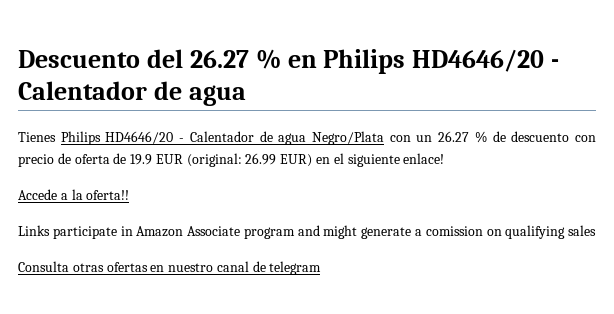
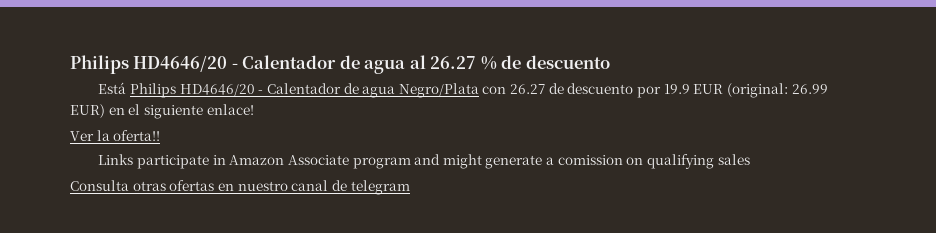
[18,49,560,74] [18,81,246,106] [18,132,56,142] Descuento del 26.27 % en Philips HD4646/20 - Calentador de agua // Tienes -> [70,55,610,74] [98,82,127,94] Philips HD4646/20 - Calentador de agua al 26.27 % de descuento // Está
[416,131,596,143] [18,153,127,167] un 26.27 % de descuento con precio de oferta de -> [510,83,662,98] 26.27 de descuento por
[18,189,68,200] Accede a -> [70,131,94,141] Ver

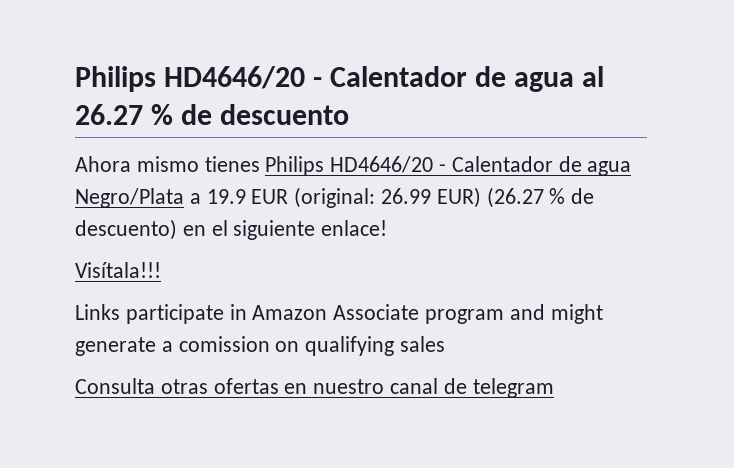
[98,82,127,94] Está -> [75,156,260,172] Ahora mismo tienes
[482,83,662,98] con 26.27 de descuento por -> [189,193,201,204] a
(105, 111) none -> [486,187,595,208] [75,219,177,240] (26.27 % de descuento)
[70,130,161,141] Ver la oferta!! -> [75,262,161,278] Visítala!!!

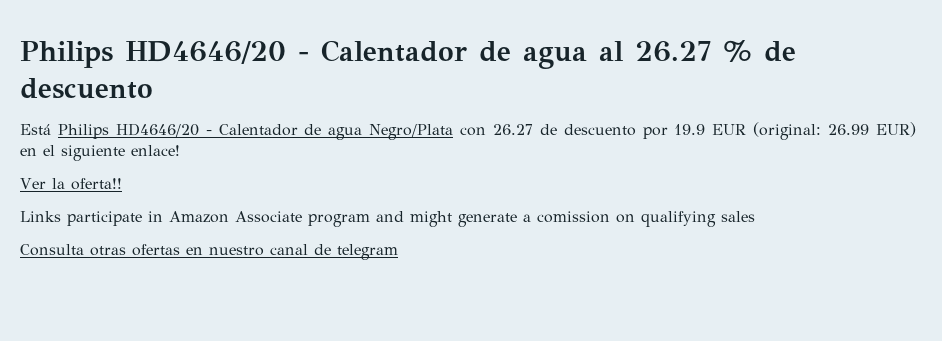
[75,156,260,172] Ahora mismo tienes -> [20,124,51,135] Está
[189,193,201,204] a -> [460,124,668,139] con 26.27 de descuento por
[486,187,595,208] [75,219,177,240] (26.27 % de descuento) -> (916, 129) none
[75,262,161,278] Visítala!!! -> [20,178,122,190] Ver la oferta!!

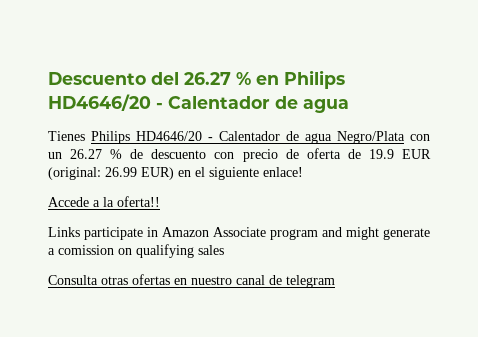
[20,40,796,69] [20,78,153,99] [20,124,51,135] Philips HD4646/20 - Calentador de agua al 26.27 % de descuento // Está -> [48,70,345,89] [48,94,349,113] [48,131,85,141] Descuento del 26.27 % en Philips HD4646/20 - Calentador de agua // Tienes
[492,124,668,139] 26.27 de descuento por -> [48,148,361,162] un 26.27 % de descuento con precio de oferta de
[20,178,46,189] Ver -> [48,197,100,207] Accede a

